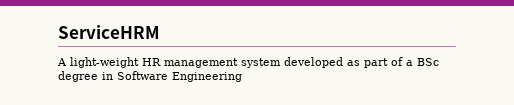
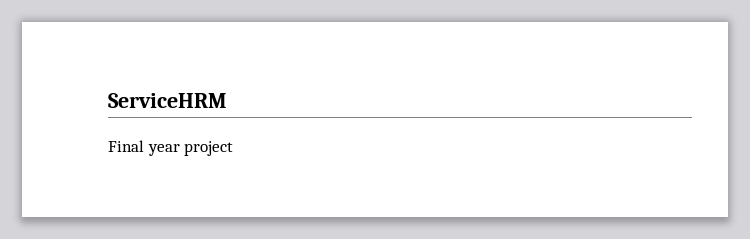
[57,57,439,68] [58,71,242,82] A light-weight HR management system developed as part of a BSc degree in Software Engineering -> [108,140,234,156] Final year project

